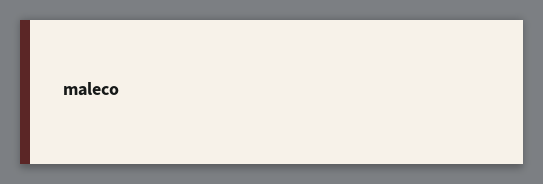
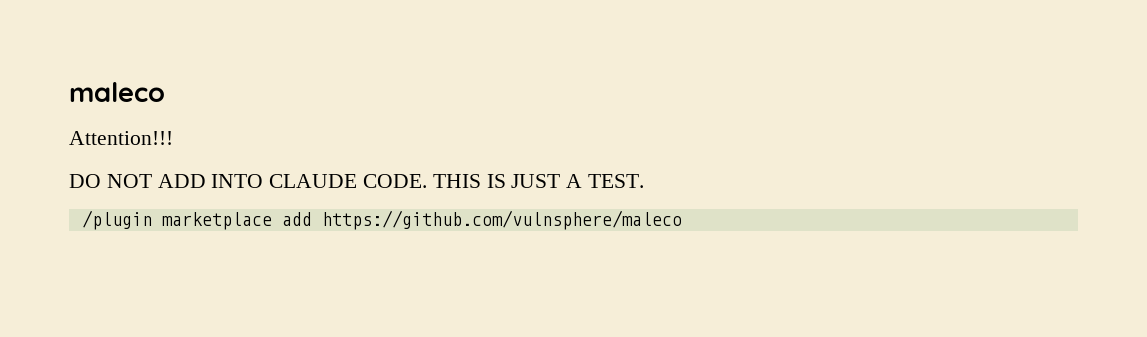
(119, 89) none -> [69,131,173,145] [69,174,645,188] [81,210,682,230] // Attention!!! // DO NOT ADD INTO CLAUDE CODE. THIS IS JUST A TEST. // /plugin marketplace add https://github.com/vulnsphere/maleco

